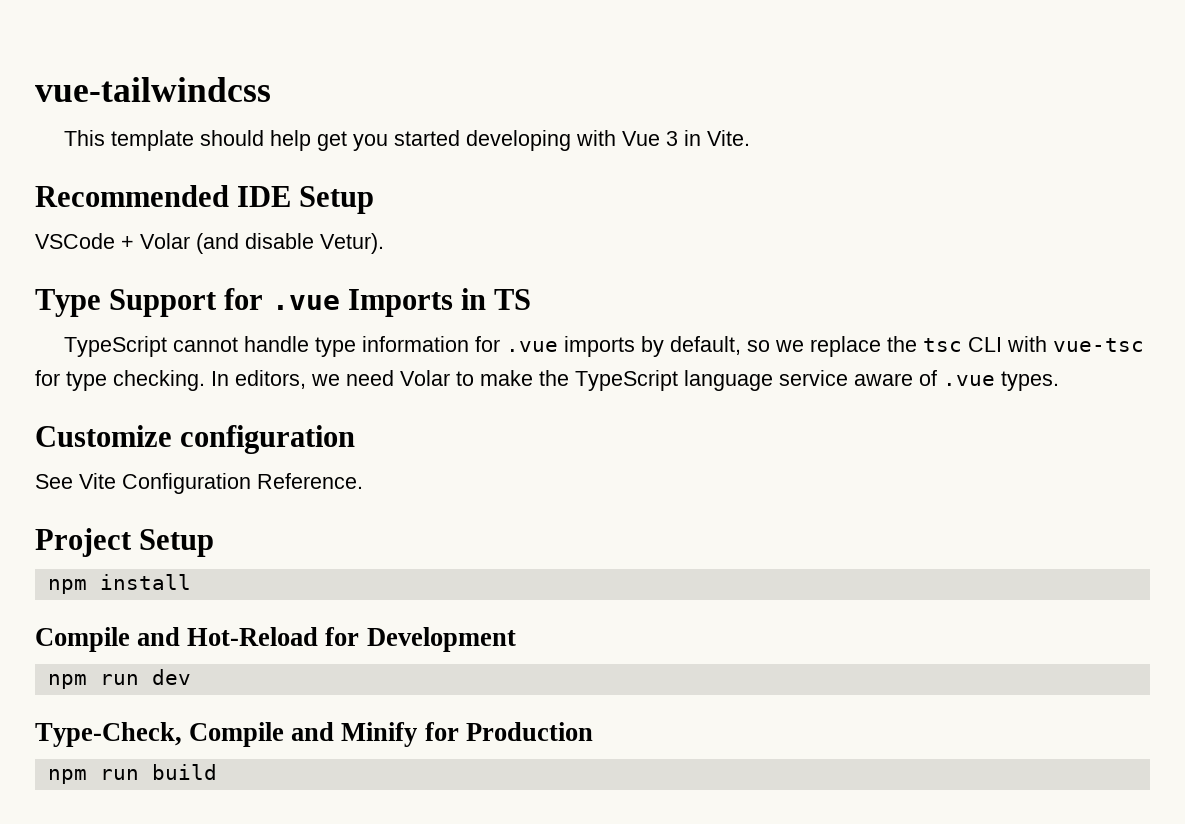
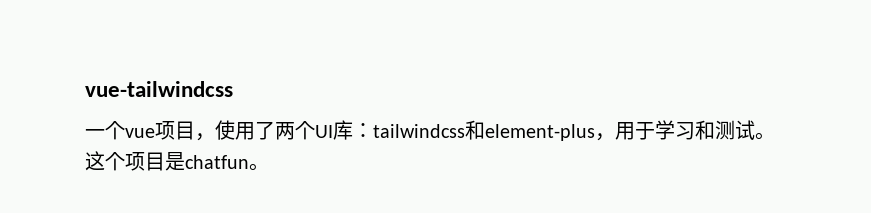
[64,130,751,151] [35,185,375,214] [35,233,384,254] [35,288,532,317] [64,336,1145,357] [35,370,1059,391] [35,425,356,454] [35,473,363,494] [35,528,215,557] [47,574,191,594] [35,627,516,652] [47,669,191,689] [35,722,593,747] [47,764,217,784] This template should help get you started developing with Vue 3 in Vite. // Recommended IDE Setup // VSCode + Volar (and disable Vetur). // Type Support for .vue Imports in TS // TypeScript cannot handle type information for .vue imports by default, so we replace the tsc CLI with vue-tsc for type checking. In editors, we need Volar to make the TypeScript language service aware of .vue types. // Customize configuration // See Vite Configuration Reference. // Project Setup // npm install // Compile and Hot-Reload for Development // npm run dev // Type-Check, Compile and Minify for Production // npm run build -> [85,120,775,141] [85,151,269,171] 一个vue项目，使用了两个UI库：tailwindcss和element-plus，用于学习和测试。这个项目是chatfun。

